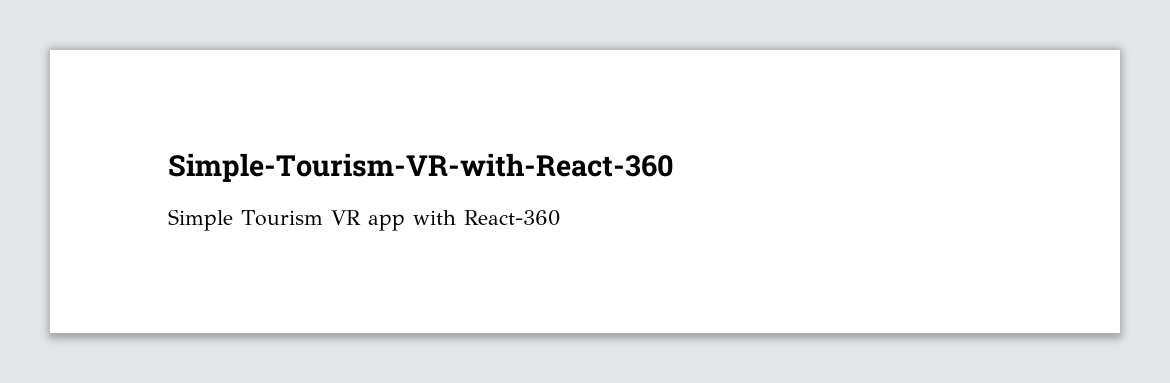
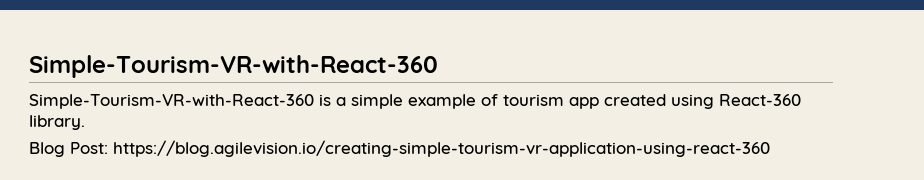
[168,209,560,231] Simple Tourism VR app with React-360 -> [29,94,801,109] [29,115,85,130] [29,140,770,157] Simple-Tourism-VR-with-React-360 is a simple example of tourism app created using React-360 library. // Blog Post: https://blog.agilevision.io/creating-simple-tourism-vr-application-using-react-360

